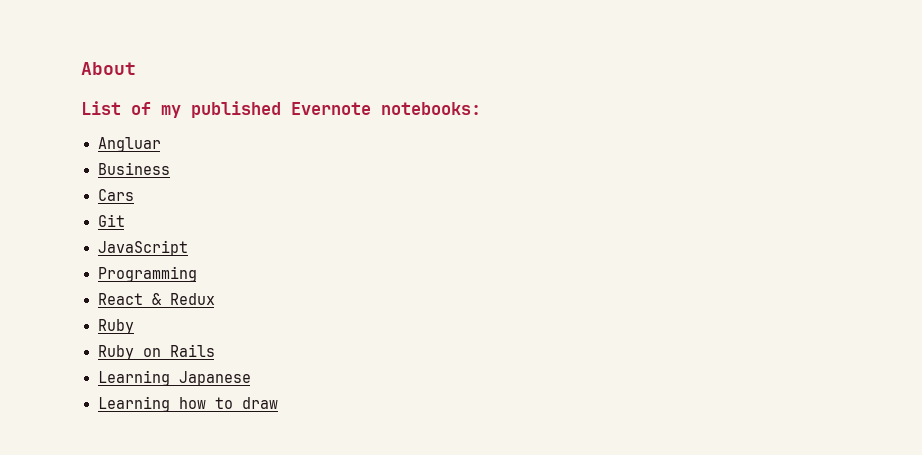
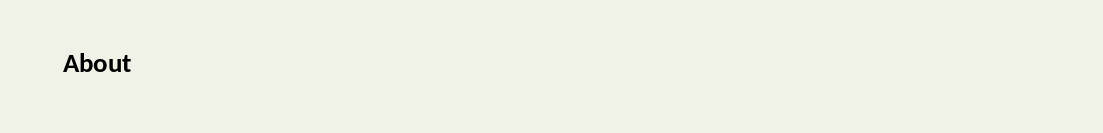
[81,101,481,118] [97,137,161,152] [97,162,170,175] [97,189,134,201] [97,214,125,227] [97,240,188,256] [97,266,197,282] [97,293,215,305] [97,319,134,334] [97,344,215,360] [97,370,251,386] [97,396,278,412] // List of my published Evernote notebooks: // Angluar // Business // Cars // Git // JavaScript // Programming // React & Redux // Ruby // Ruby on Rails // Learning Japanese // Learning how to draw -> (131, 62) none

